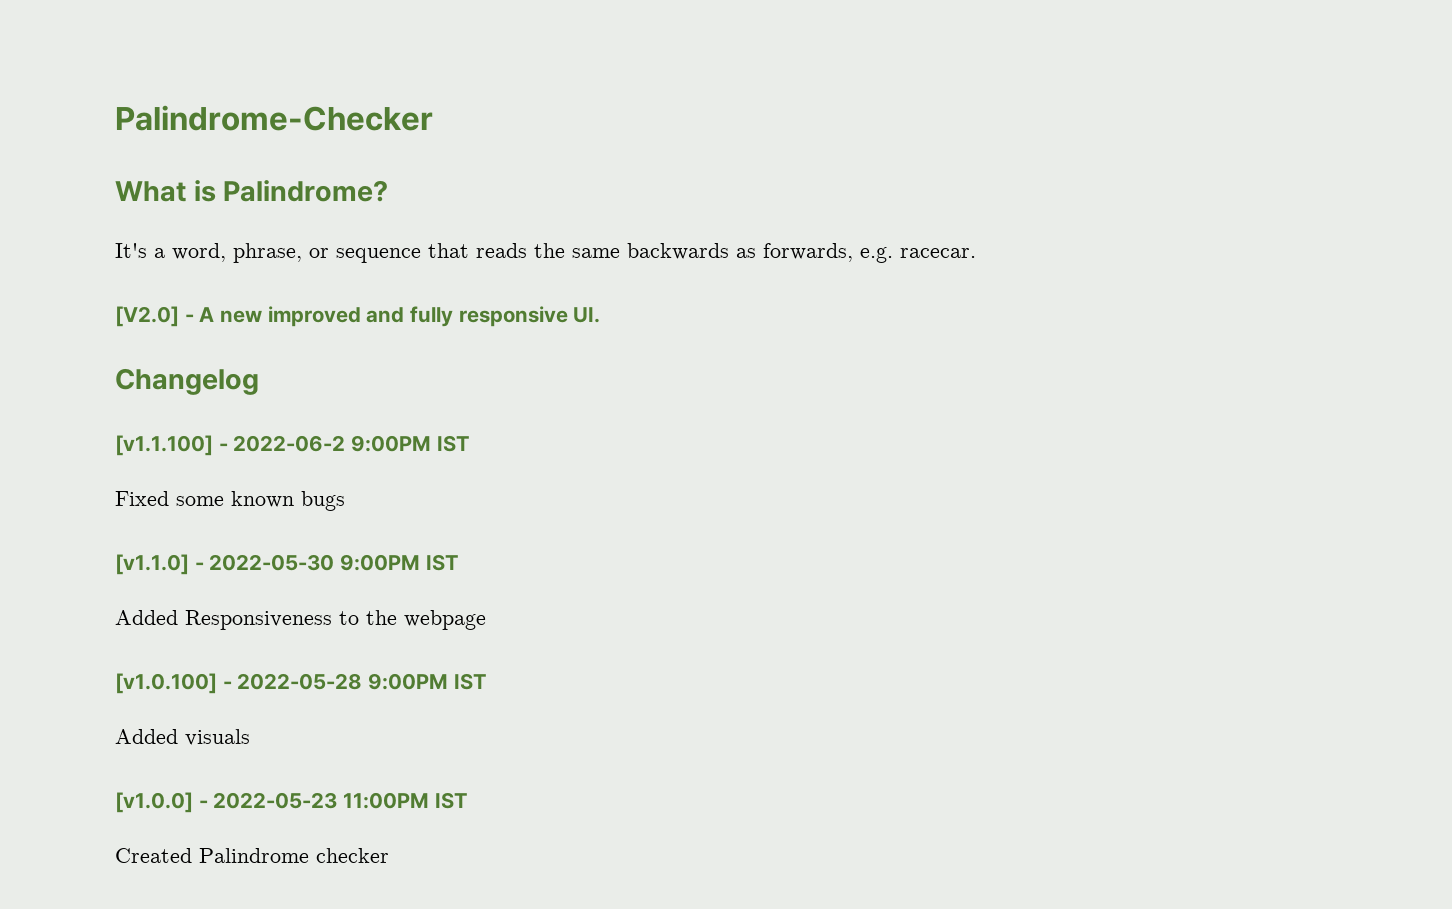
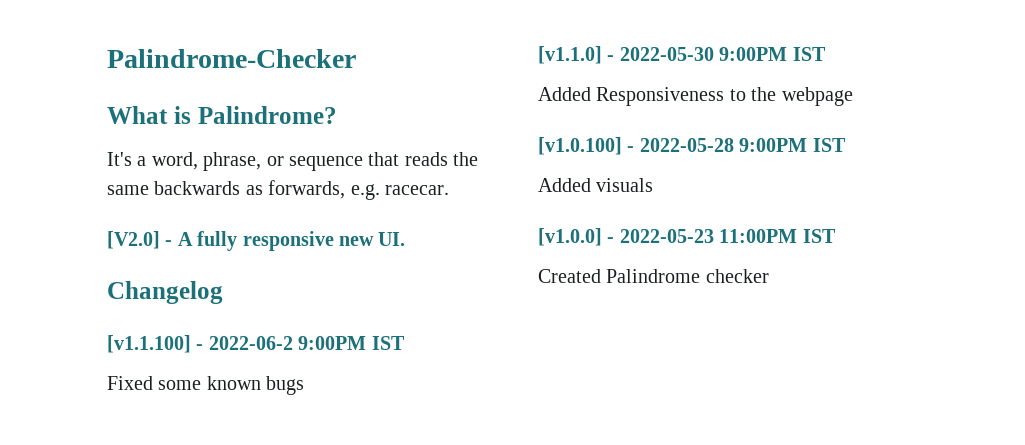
[220,306,405,327] new improved and -> (193, 239) none
(568, 316) none -> [339,236,374,246] new

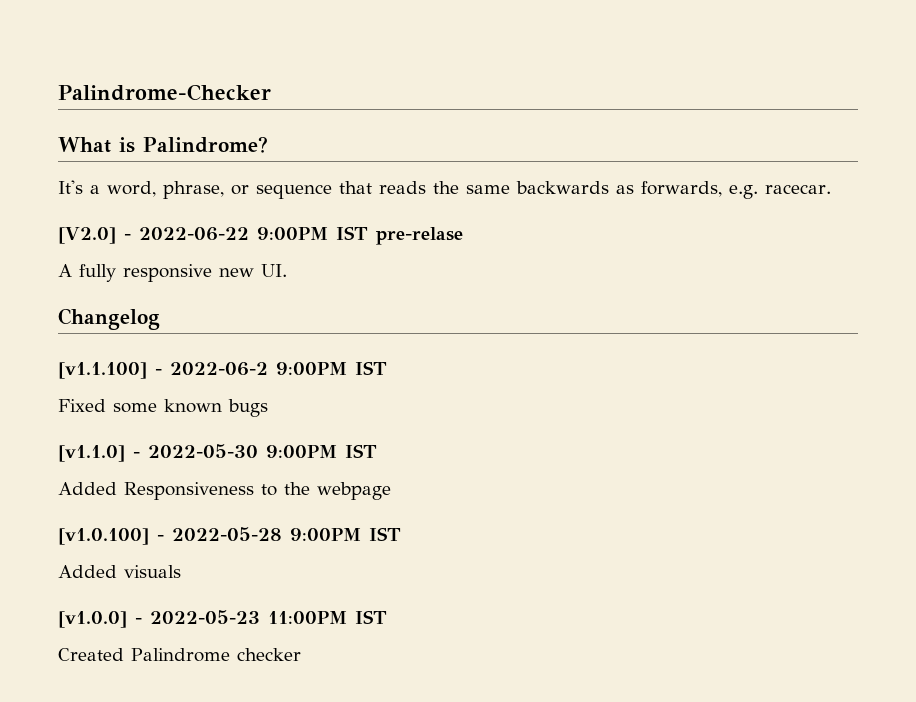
(173, 243) none -> [139,226,463,245] 2022-06-22 9:00PM IST pre-relase //

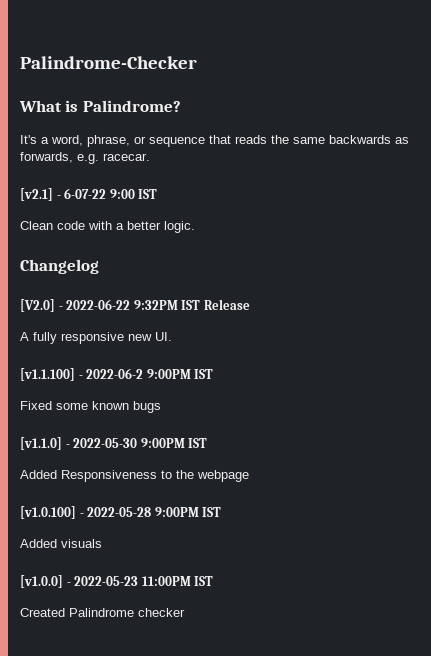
(831, 189) none -> [20,188,158,201] [20,221,195,233] [20,259,99,274] // [v2.1] - 6-07-22 9:00 IST // Clean code with a better logic. // Changelog
[257,226,463,245] 9:00PM IST pre-relase -> [133,299,250,310] 9:32PM IST Release
[58,308,160,330] // Changelog -> (172, 336) none

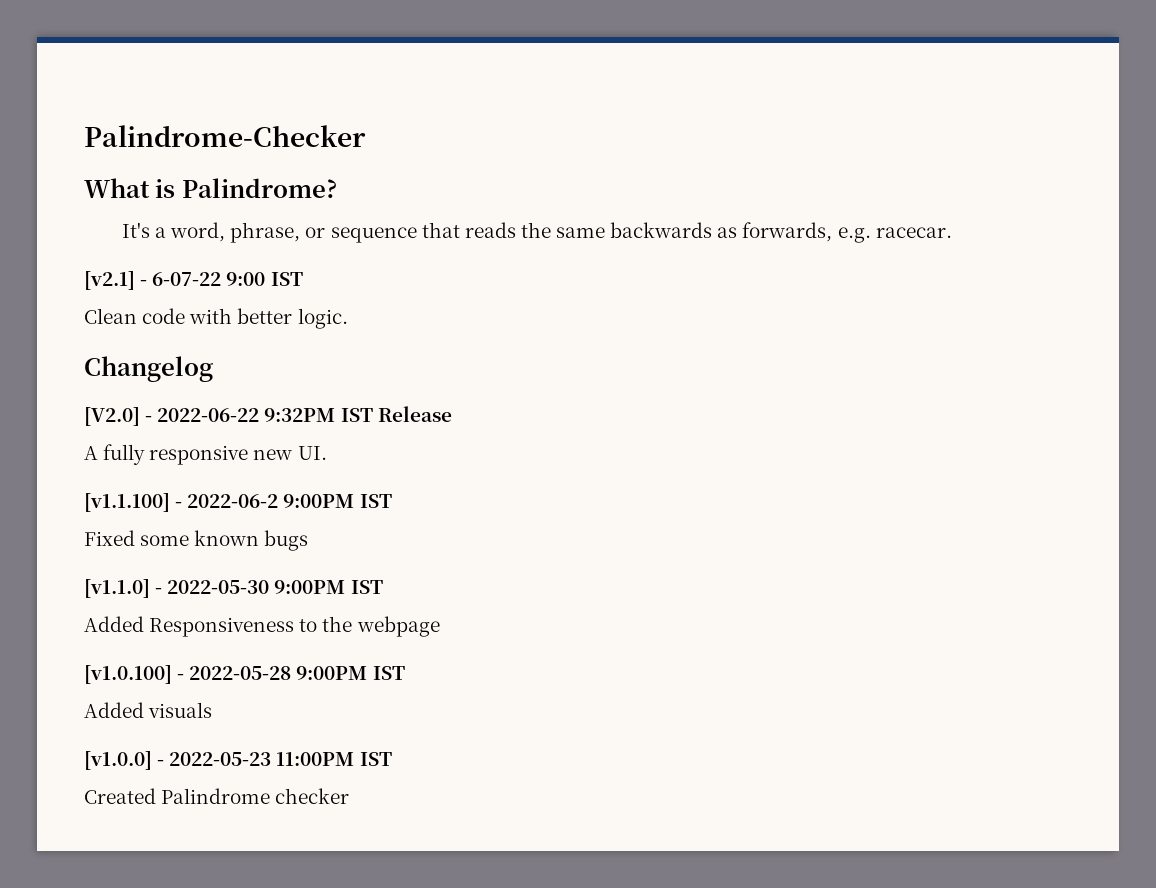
[116,223,124,230] a -> (233, 316) none

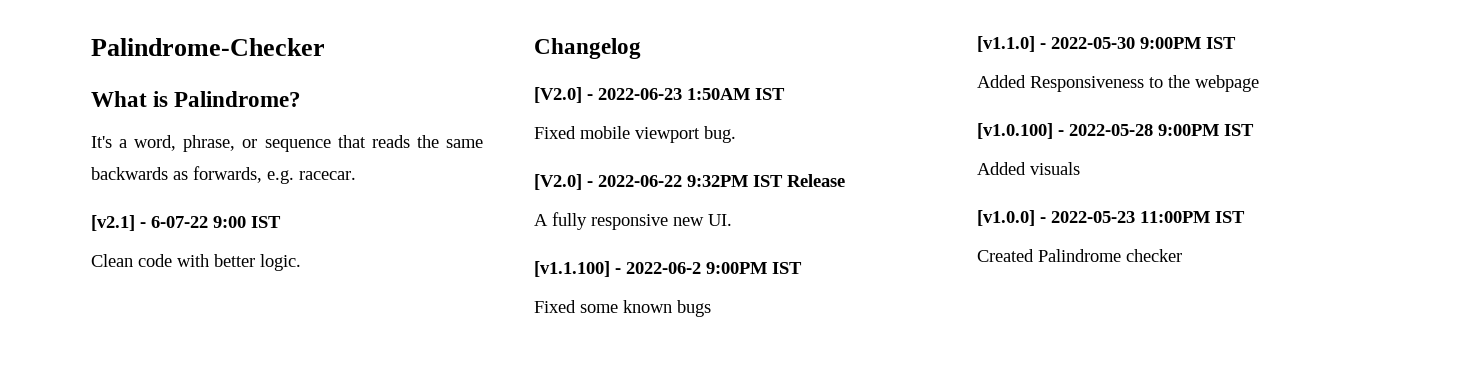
(213, 369) none -> [534,87,785,103] [534,126,736,143] // [V2.0] - 2022-06-23 1:50AM IST // Fixed mobile viewport bug.

